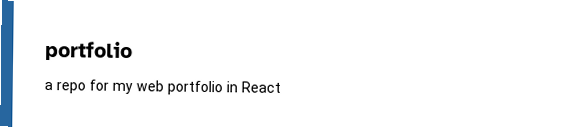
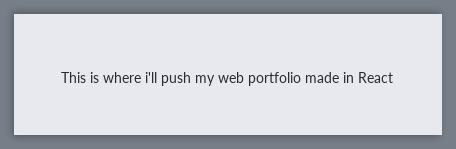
[45,40,133,62] [44,79,109,94] portfolio // a repo for -> [61,72,191,86] This is where i'll push
(223, 88) none -> [305,72,339,83] made

